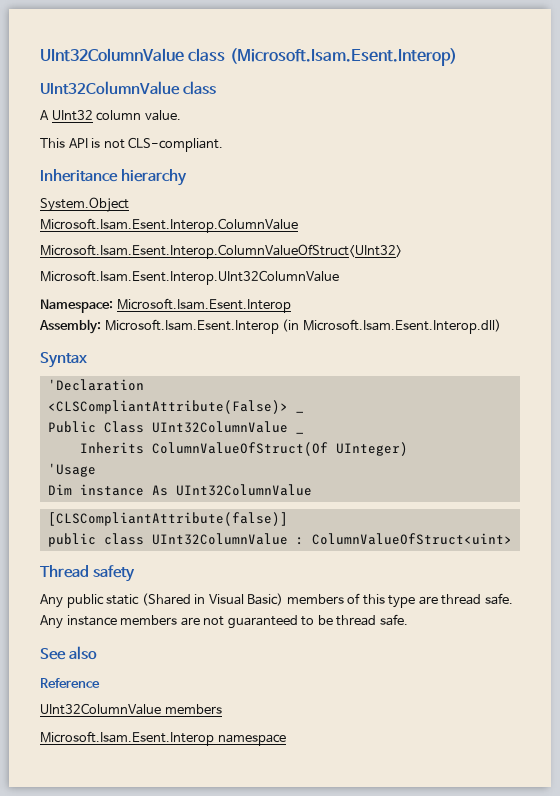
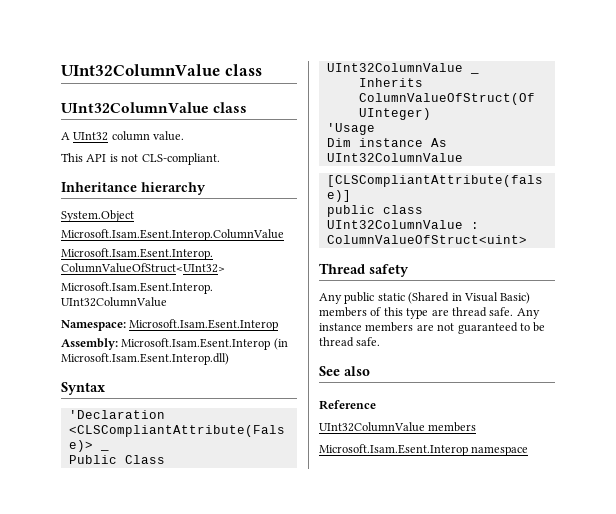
[40,48,457,66] UInt32ColumnValue class (Microsoft.Isam.Esent.Interop) -> [61,64,262,76] UInt32ColumnValue class

